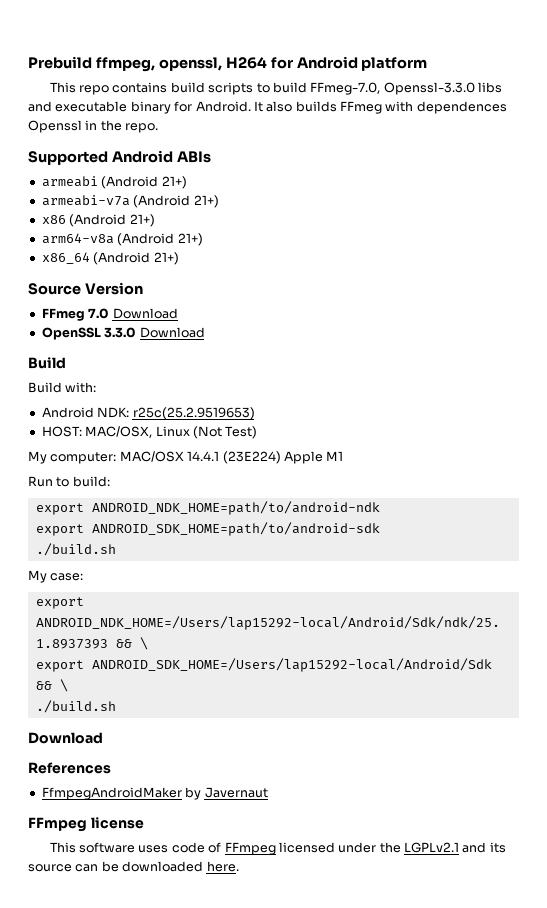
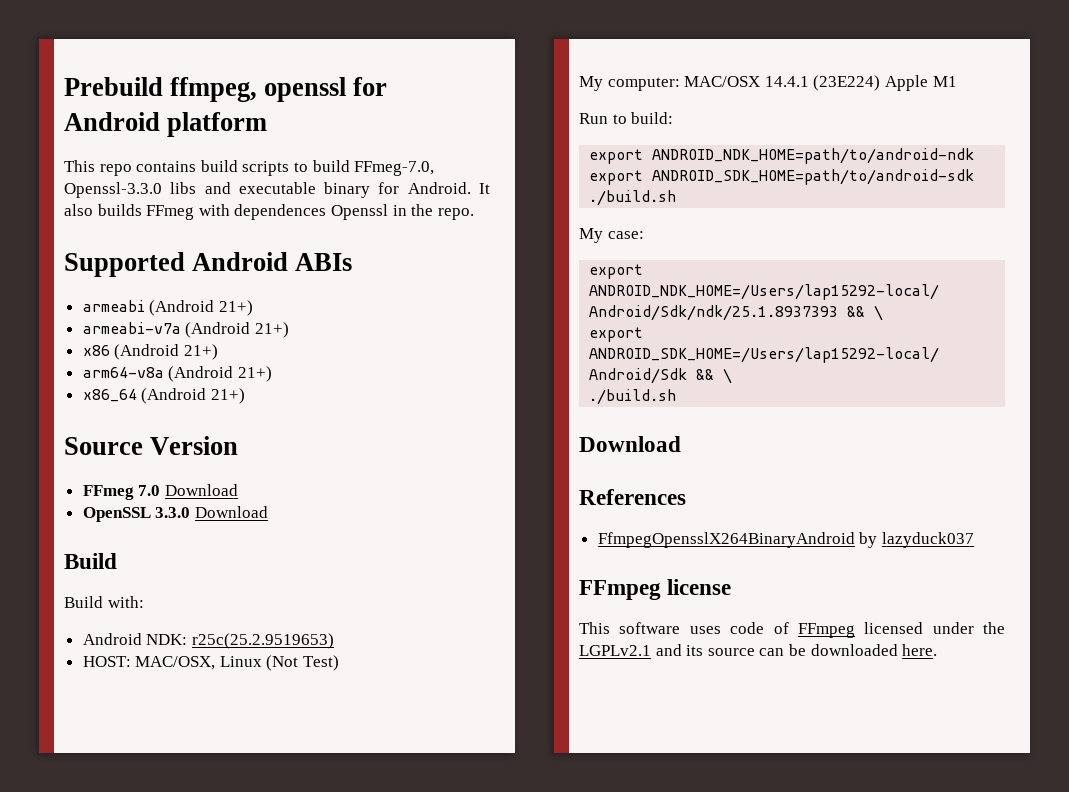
[158,57,267,71] openssl, H264 -> [264,77,347,102] openssl
[41,787,268,800] FfmpegAndroidMaker by Javernaut -> [597,532,974,548] FfmpegOpensslX264BinaryAndroid by lazyduck037

